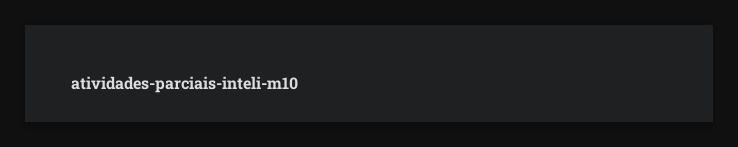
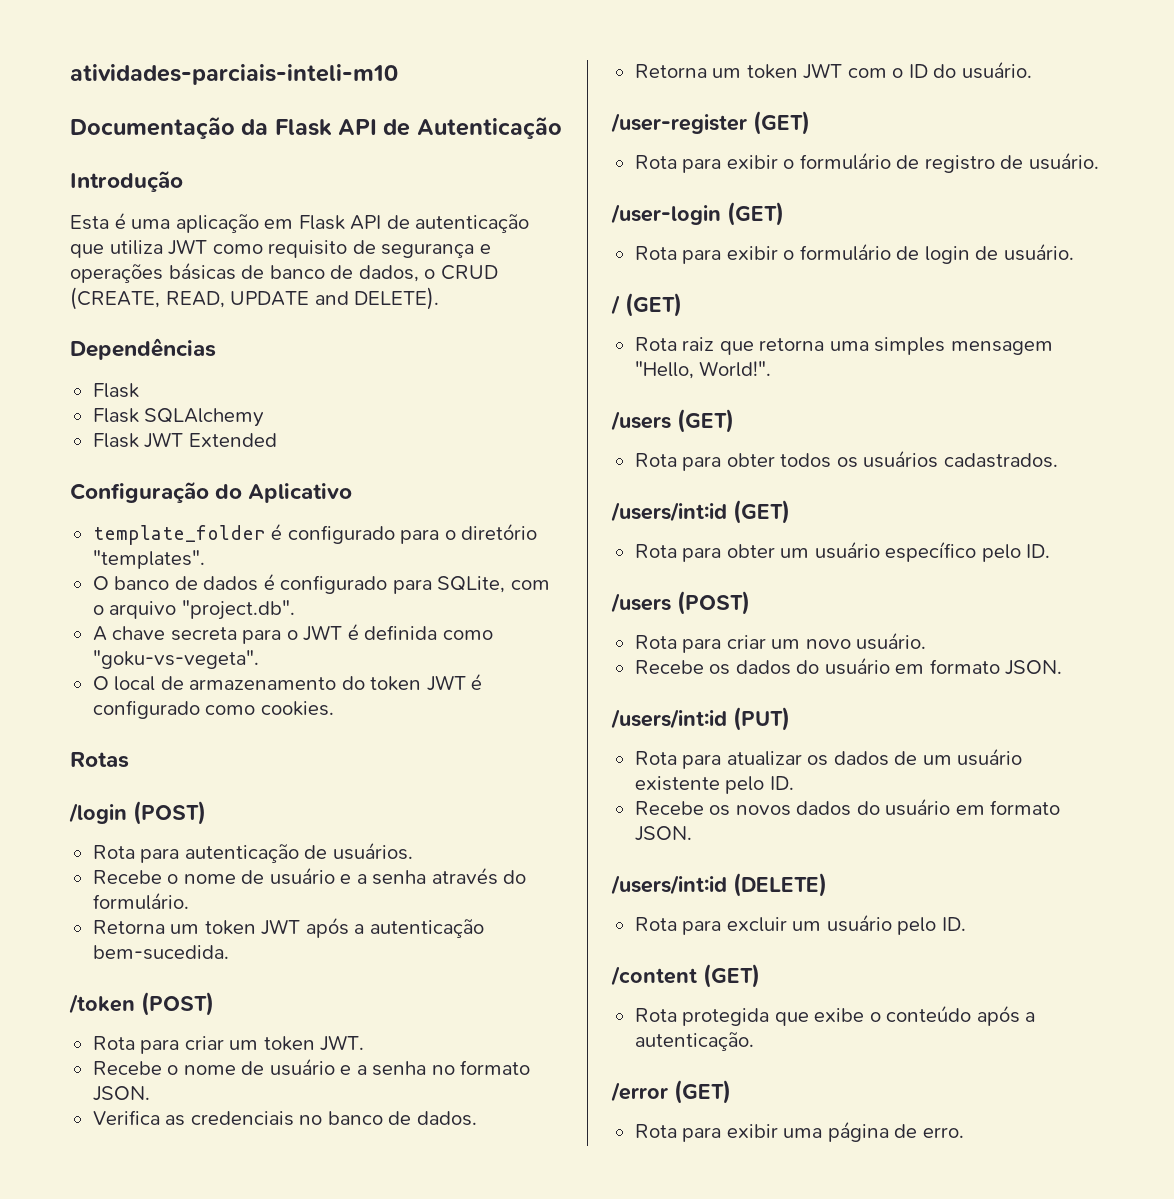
(298, 84) none -> [70,117,562,139] [70,171,183,192] [70,212,530,233] [70,239,491,258] [70,262,498,283] [70,287,440,310] [70,338,216,360] [92,383,139,398] [92,408,265,427] [92,432,277,448] [70,482,353,503] [92,523,538,545] [92,550,205,569] [92,573,550,594] [92,600,295,620] [92,623,493,644] [92,650,259,669] [92,673,483,691] [92,700,334,719] [70,752,129,768] [69,801,206,825] [92,842,413,863] [92,867,527,885] [92,892,189,910] [92,917,484,938] [92,945,229,960] [69,992,214,1016] [92,1035,365,1054] [92,1058,531,1076] [92,1086,150,1101] [92,1110,477,1126] [634,61,1032,79] [611,111,810,135] [634,152,1099,173] [611,202,784,226] [634,243,1074,264] [611,293,682,317] [634,337,1053,355] [634,361,772,379] [611,409,734,433] [634,450,1058,471] [611,500,790,524] [634,541,1051,562] [611,591,750,615] [634,632,927,653] [634,657,1063,675] [611,707,790,731] [634,748,1023,769] [634,776,794,794] [634,798,1061,816] [634,826,692,841] [611,873,827,897] [634,914,966,935] [611,964,760,988] [634,1005,1036,1026] [634,1032,754,1051] [611,1080,731,1104] [634,1121,964,1142] // Documentação da Flask API de Autenticação // Introdução // Esta é uma aplicação em Flask API de autenticação que utiliza JWT como requisito de segurança e operações básicas de banco de dados, o CRUD (CREATE, READ, UPDATE and DELETE). // Dependências // Flask // Flask SQLAlchemy // Flask JWT Extended // Configuração do Aplicativo // template_folder é configurado para o diretório "templates". // O banco de dados é configurado para SQLite, com o arquivo "project.db". // A chave secreta para o JWT é definida como "goku-vs-vegeta". // O local de armazenamento do token JWT é configurado como cookies. // Rotas // /login (POST) // Rota para autenticação de usuários. // Recebe o nome de usuário e a senha através do formulário. // Retorna um token JWT após a autenticação bem-sucedida. // /token (POST) // Rota para criar um token JWT. // Recebe o nome de usuário e a senha no formato JSON. // Verifica as credenciais no banco de dados. // Retorna um token JWT com o ID do usuário. // /user-register (GET) // Rota para exibir o formulário de registro de usuário. // /user-login (GET) // Rota para exibir o formulário de login de usuário. // / (GET) // Rota raiz que retorna uma simples mensagem "Hello, World!". // /users (GET) // Rota para obter todos os usuários cadastrados. // /users/int:id (GET) // Rota para obter um usuário específico pelo ID. // /users (POST) // Rota para criar um novo usuário. // Recebe os dados do usuário em formato JSON. // /users/int:id (PUT) // Rota para atualizar os dados de um usuário existente pelo ID. // Recebe os novos dados do usuário em formato JSON. // /users/int:id (DELETE) // Rota para excluir um usuário pelo ID. // /content (GET) // Rota protegida que exibe o conteúdo após a autenticação. // /error (GET) // Rota para exibir uma página de erro.

